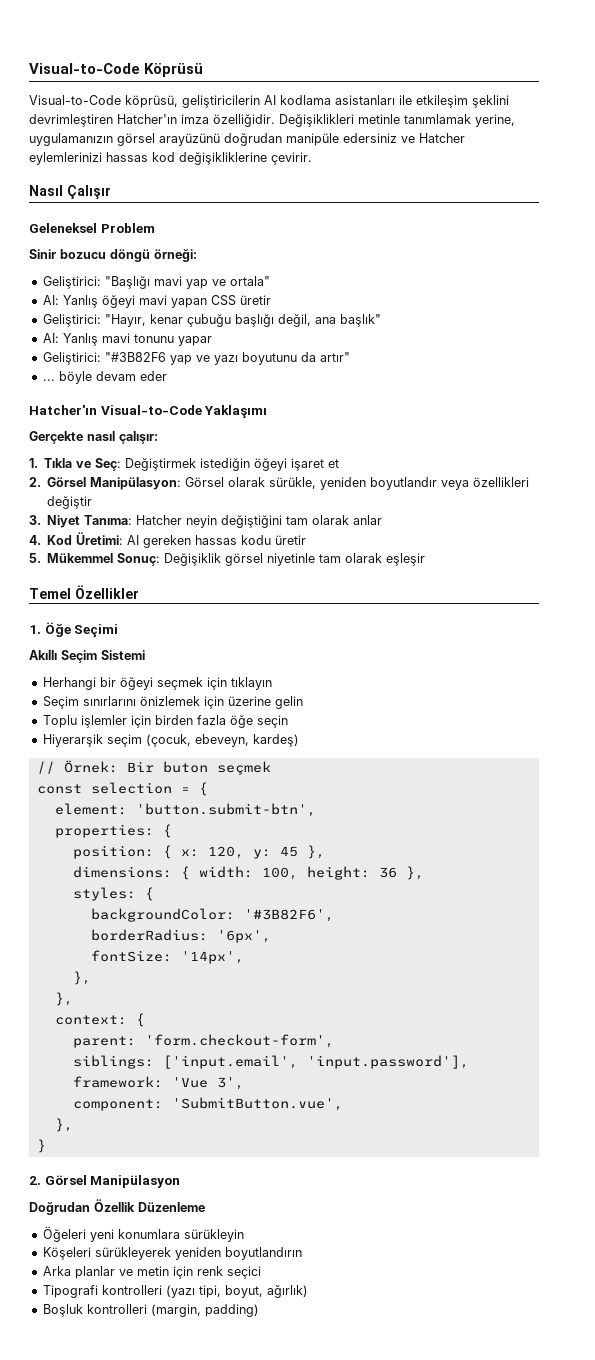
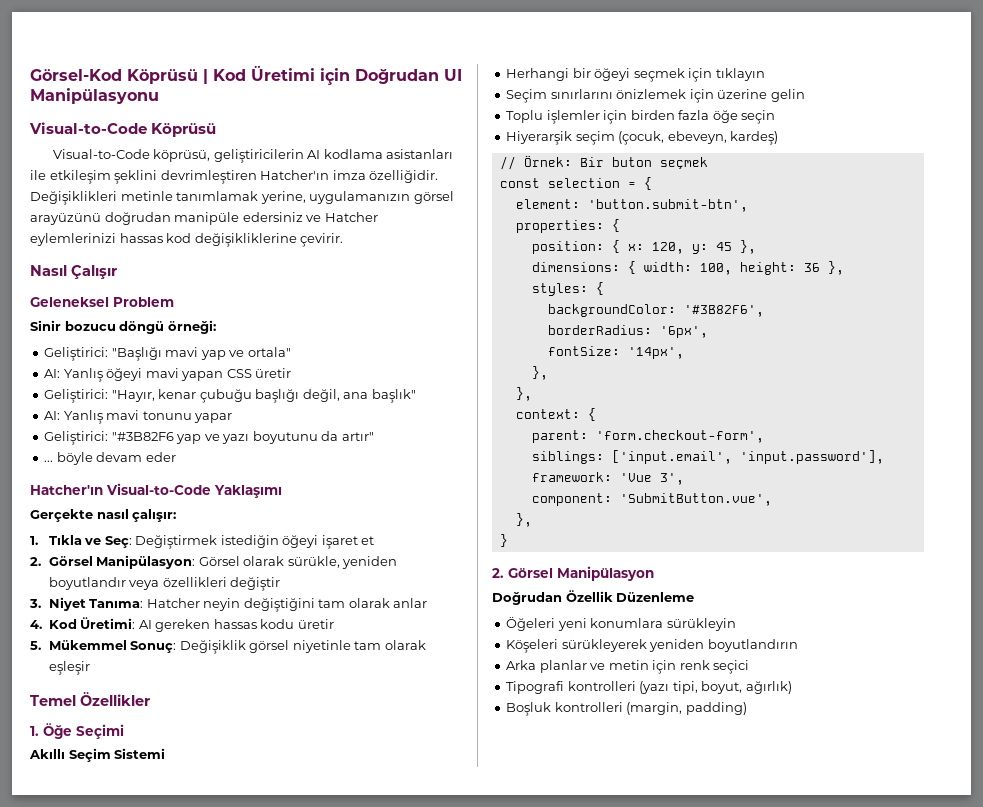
(29, 68) none -> [30,65,462,85] [30,88,159,104] Görsel-Kod Köprüsü | Kod Üretimi için Doğrudan UI Manipülasyonu //

